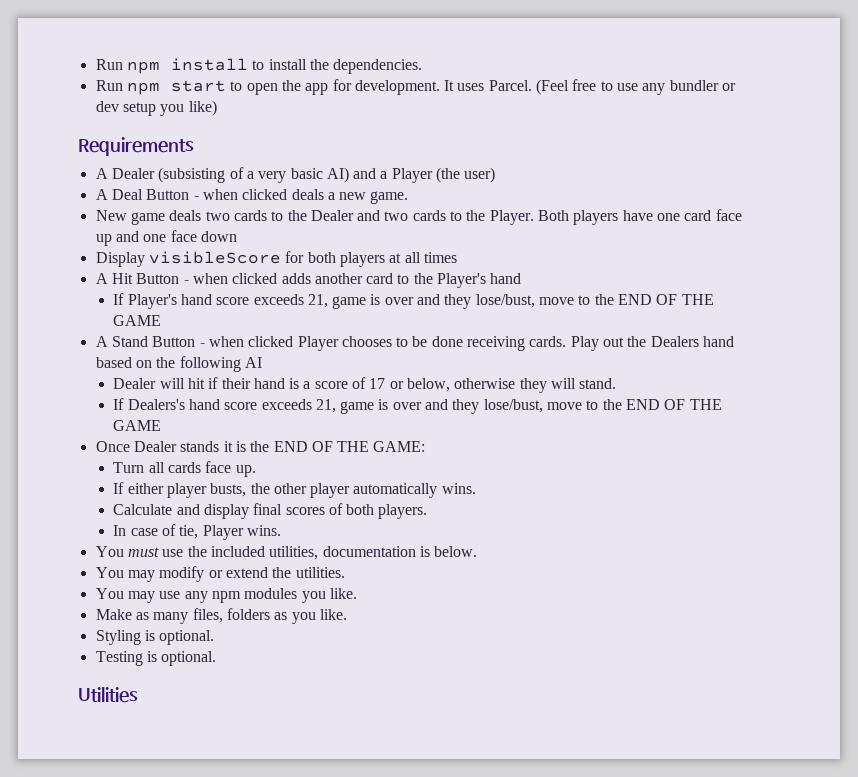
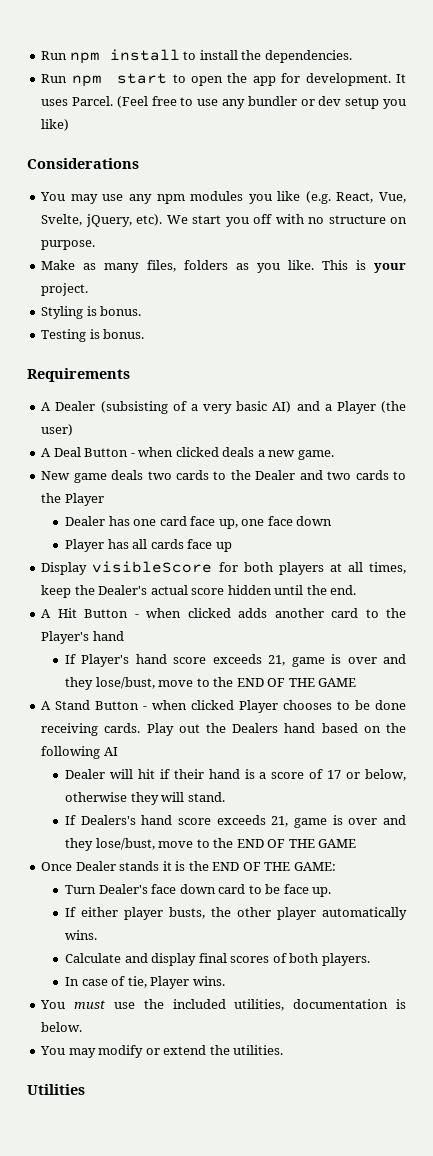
(217, 108) none -> [27,158,139,169] [40,191,406,204] [41,214,407,227] [41,240,96,250] [41,260,406,273] [41,283,89,296] [41,306,142,319] [41,329,145,342] // Considerations // You may use any npm modules you like (e.g. React, Vue, Svelte, jQuery, etc). We start you off with no structure on purpose. // Make as many files, folders as you like. This is your project. // Styling is bonus. // Testing is bonus.
[489,210,653,225] Player. Both players have -> [64,493,104,506] [64,516,130,526] Player // Dealer has
[95,231,139,246] up and -> [218,519,238,529] up,
(237, 236) none -> [64,539,232,552] // Player has all cards face up
[423,252,457,263] times -> [369,562,406,574] [41,585,357,598] times, keep the Dealer's actual score hidden until the end.
[148,462,201,473] all cards -> [98,884,281,894] Dealer's face down card to be
[95,588,357,603] [95,608,347,624] [95,630,215,645] [95,651,217,666] // You may use any npm modules you like. // Make as many files, folders as you like. // Styling is optional. // Testing is optional. -> (284, 1050) none

